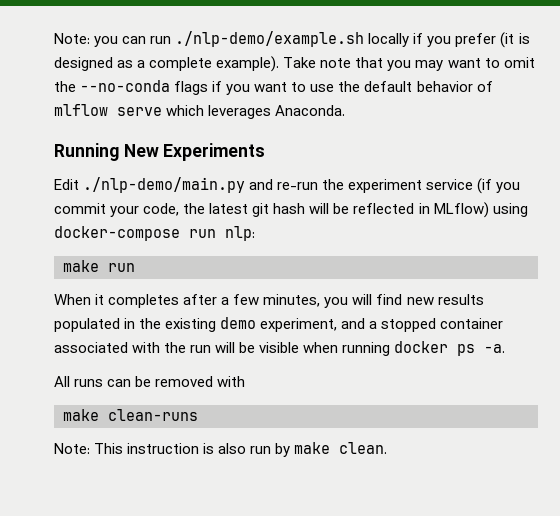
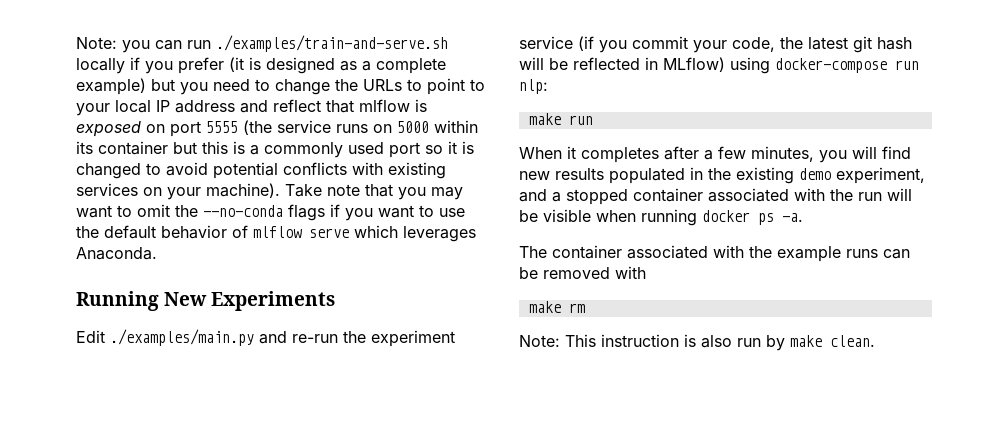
[175,31,365,47] ./nlp-demo/example.sh -> [216,35,448,52] ./examples/train-and-serve.sh
[216,56,280,72] example). -> [76,78,485,95] [76,99,427,116] [76,120,478,137] [76,141,474,158] [76,162,446,179] [76,183,280,200] example) but you need to change the URLs to point to your local IP address and reflect that mlflow is exposed on port 5555 (the service runs on 5000 within its container but this is a commonly used port so it is changed to avoid potential conflicts with existing services on your machine).
[83,177,246,193] ./nlp-demo/main.py -> [110,329,254,346] ./examples/main.py
[54,376,70,387] All -> [519,245,841,262] The container associated with the example
[108,409,198,421] clean-runs -> [568,303,585,313] rm

